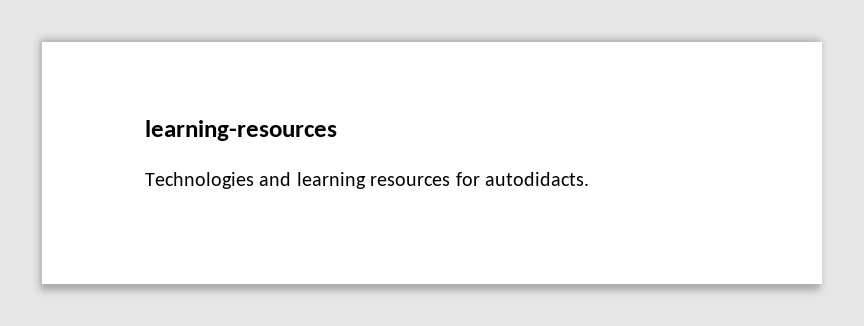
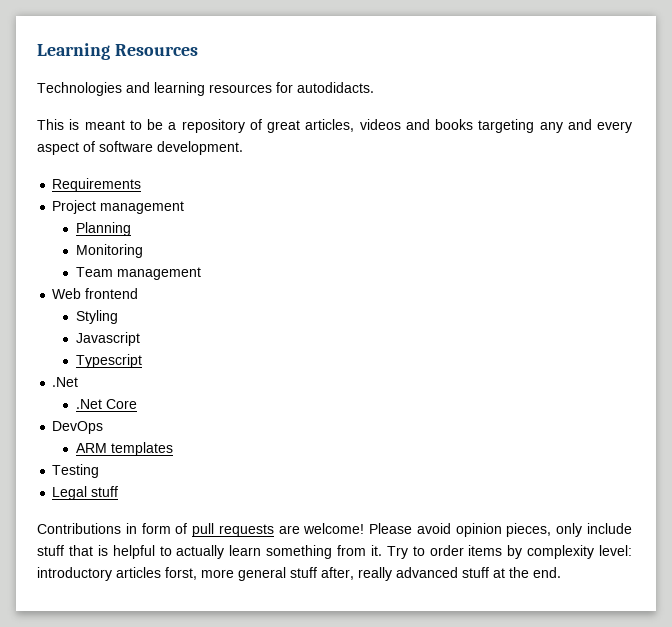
[145,120,337,141] learning-resources -> [37,43,198,60] Learning Resources
(589, 179) none -> [37,119,632,133] [37,141,243,155] [52,178,142,192] [52,200,185,214] [75,222,131,236] [75,244,143,258] [75,267,201,280] [52,288,139,299] [75,310,118,324] [75,332,140,346] [75,354,142,368] [52,377,79,387] [75,399,137,409] [52,421,104,434] [75,442,173,456] [52,464,100,478] [52,486,119,500] [37,523,632,537] [37,545,632,559] [37,567,561,581] // This is meant to be a repository of great articles, videos and books targeting any and every aspect of software development. // Requirements // Project management // Planning // Monitoring // Team management // Web frontend // Styling // Javascript // Typescript // .Net // .Net Core // DevOps // ARM templates // Testing // Legal stuff // Contributions in form of pull requests are welcome! Please avoid opinion pieces, only include stuff that is helpful to actually learn something from it. Try to order items by complexity level: introductory articles forst, more general stuff after, really advanced stuff at the end.

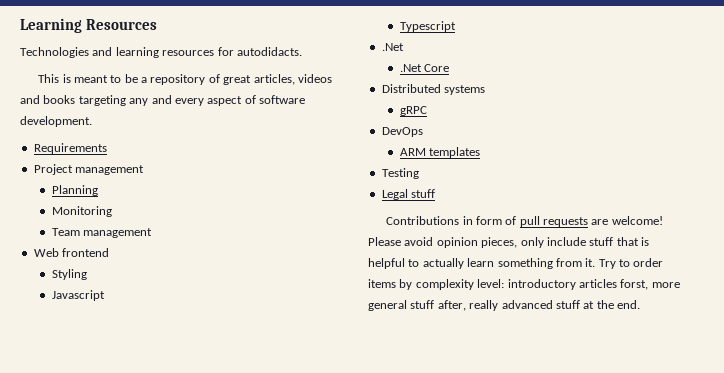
(137, 404) none -> [381,84,486,95] [399,106,427,116] // Distributed systems // gRPC

